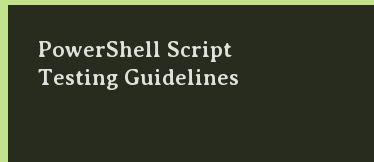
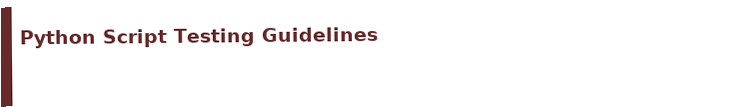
[38,41,161,57] PowerShell -> [19,29,96,49] Python

